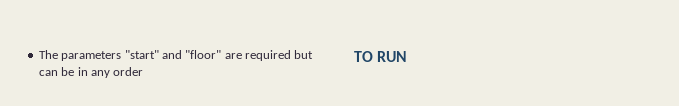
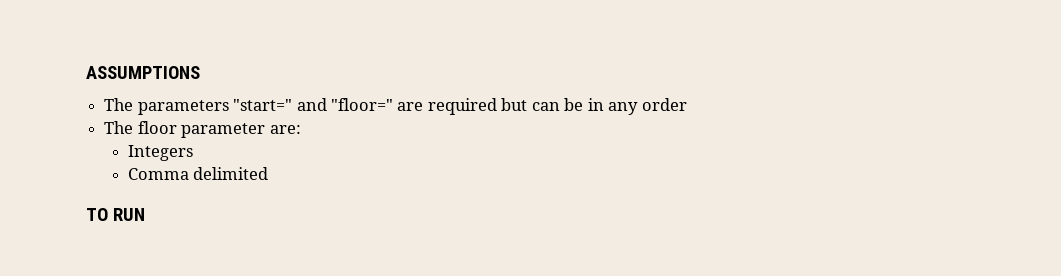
(38, 54) none -> [86,66,200,79] ASSUMPTIONS //
[124,50,222,59] "start" and "floor" -> [233,98,393,111] "start=" and "floor="
(144, 71) none -> [104,121,301,138] [127,145,193,161] [127,167,269,180] // The floor parameter are: // Integers // Comma delimited

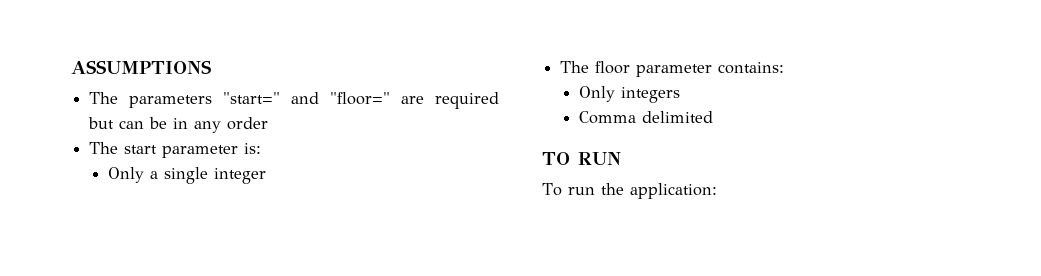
(687, 104) none -> [89,142,262,158] [108,167,267,184] // The start parameter is: // Only a single integer
[269,125,301,134] [127,145,193,161] are: // Integers -> [718,62,785,74] [579,86,681,103] contains: // Only integers
(145, 214) none -> [542,183,717,199] // To run the application:

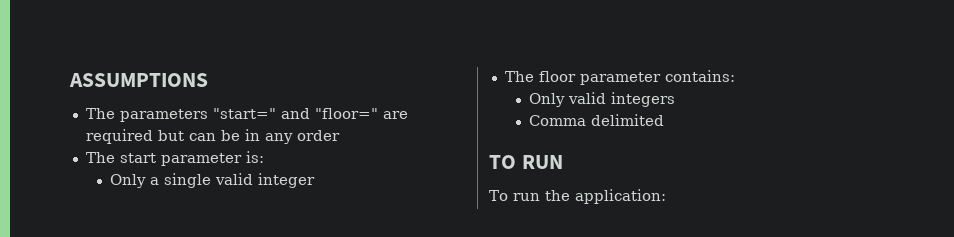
(209, 175) none -> [214,173,253,185] valid
(616, 94) none -> [567,92,606,104] valid

